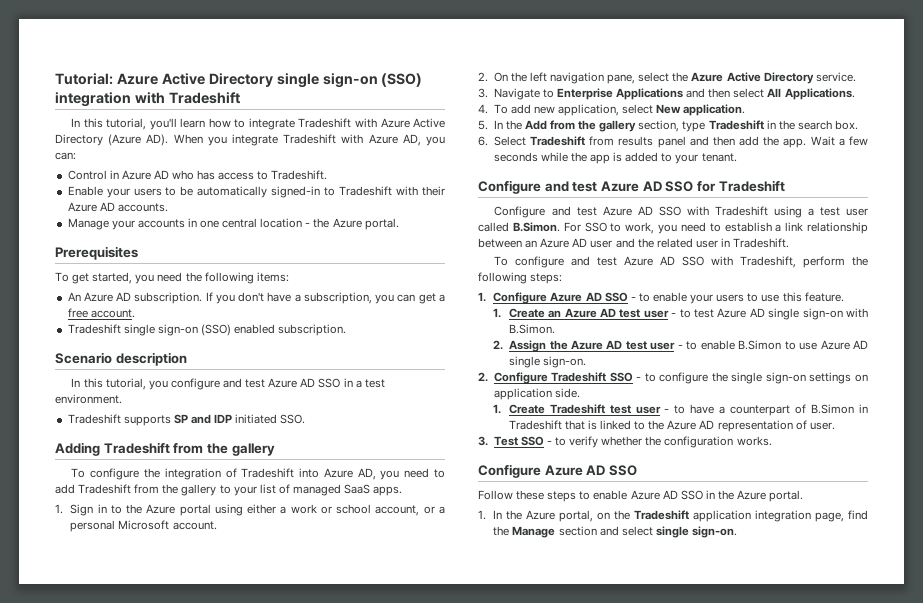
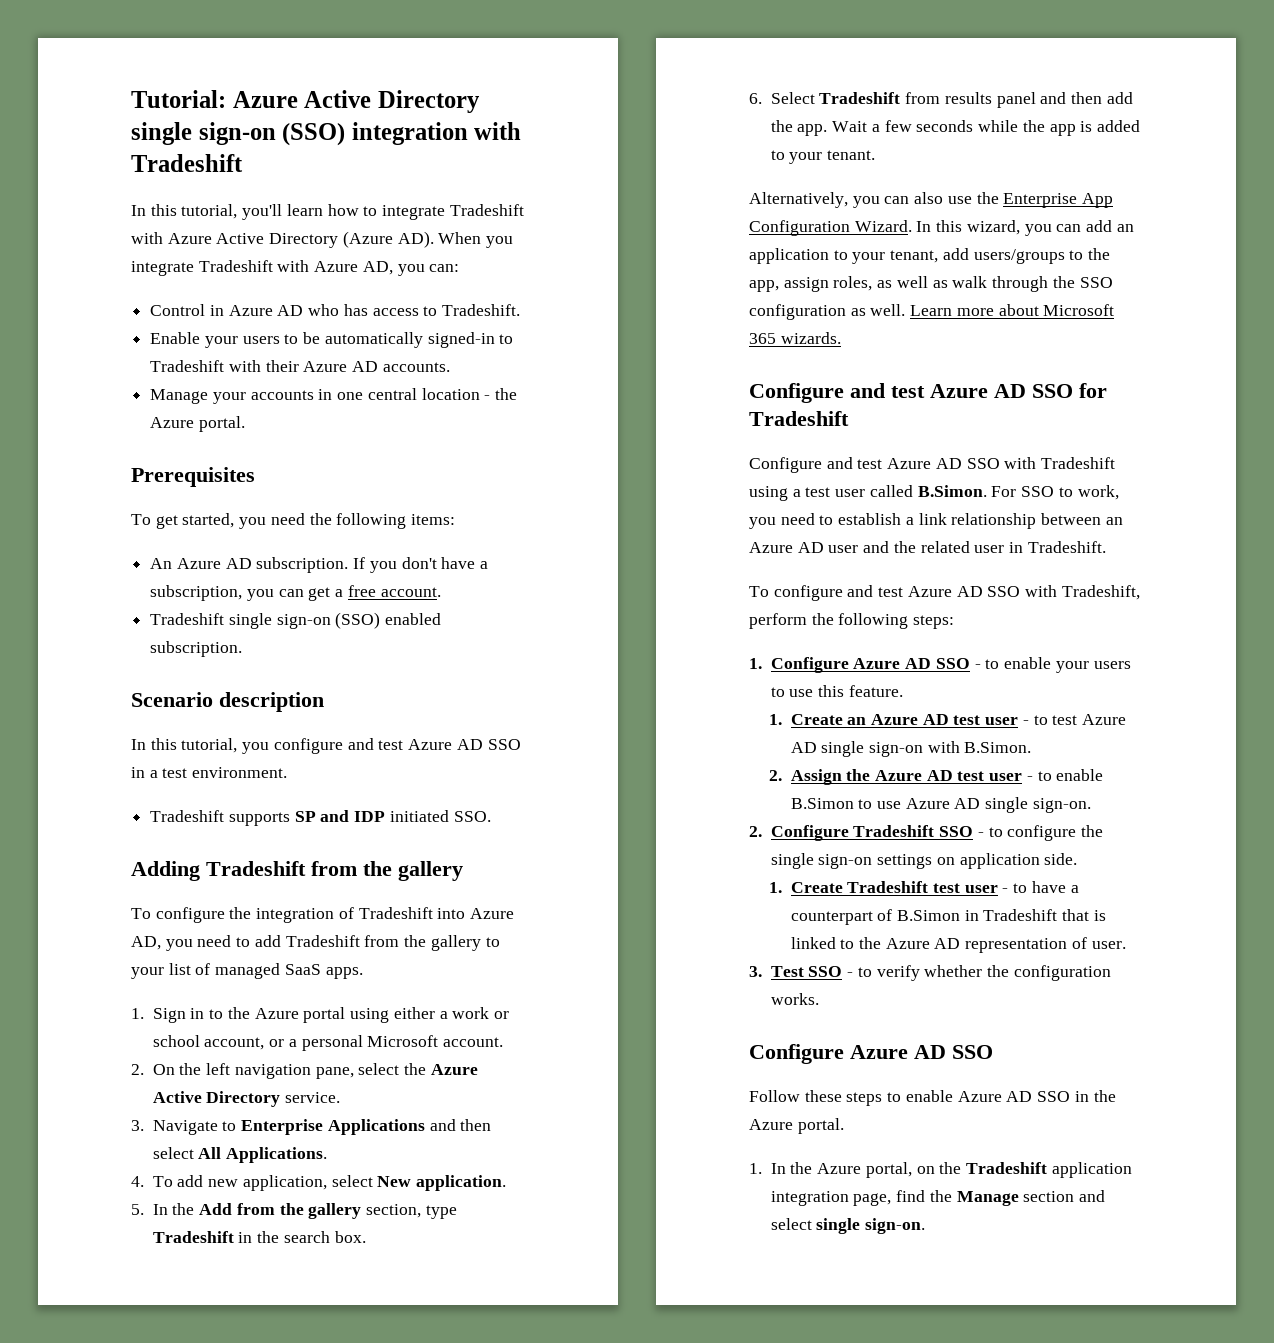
(737, 157) none -> [749,192,1114,208] [749,220,1134,236] [749,248,1111,264] [749,276,1113,292] [749,304,1115,320] [749,332,841,344] // Alternatively, you can also use the Enterprise App Configuration Wizard. In this wizard, you can add an application to your tenant, add users/groups to the app, assign roles, as well as walk through the SSO configuration as well. Learn more about Microsoft 365 wizards.

